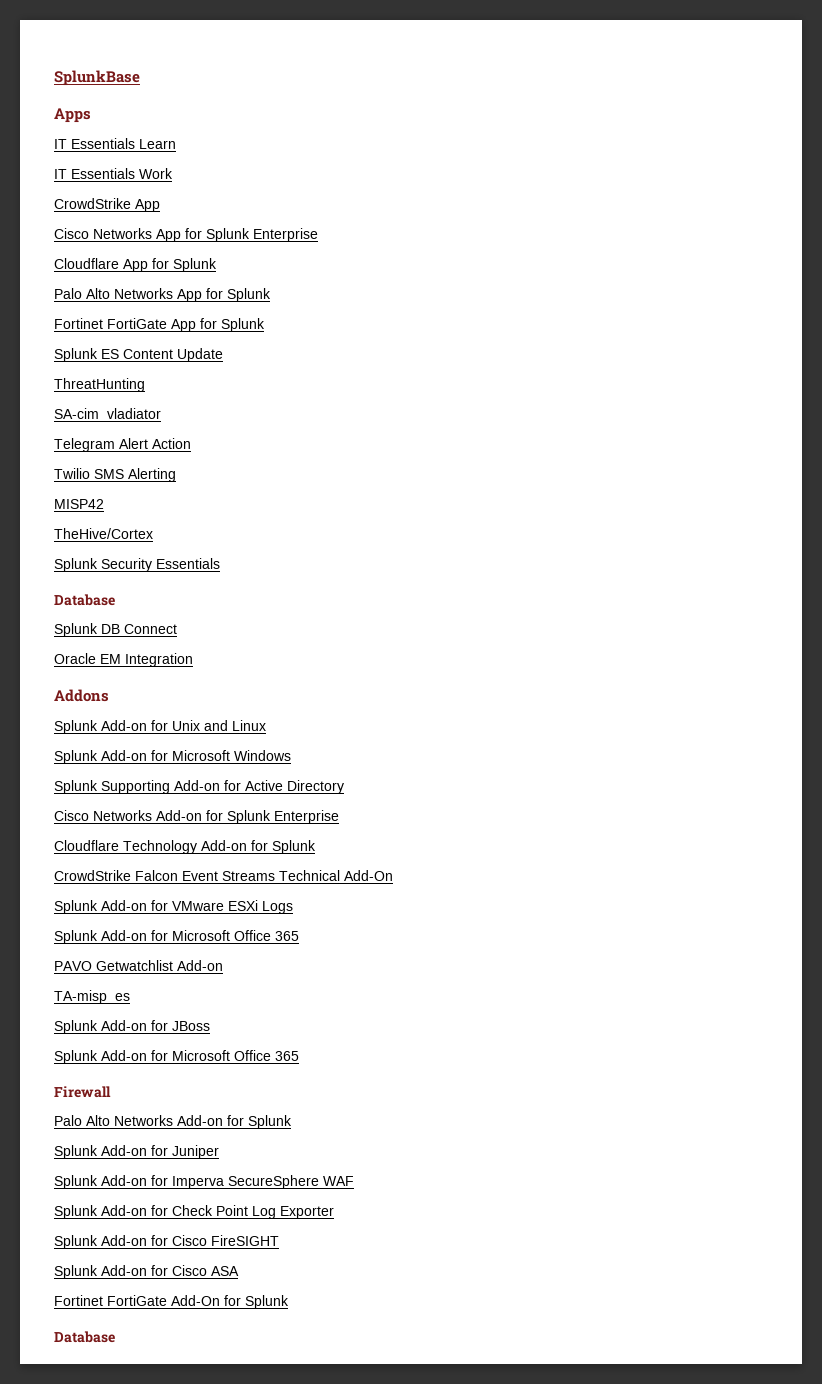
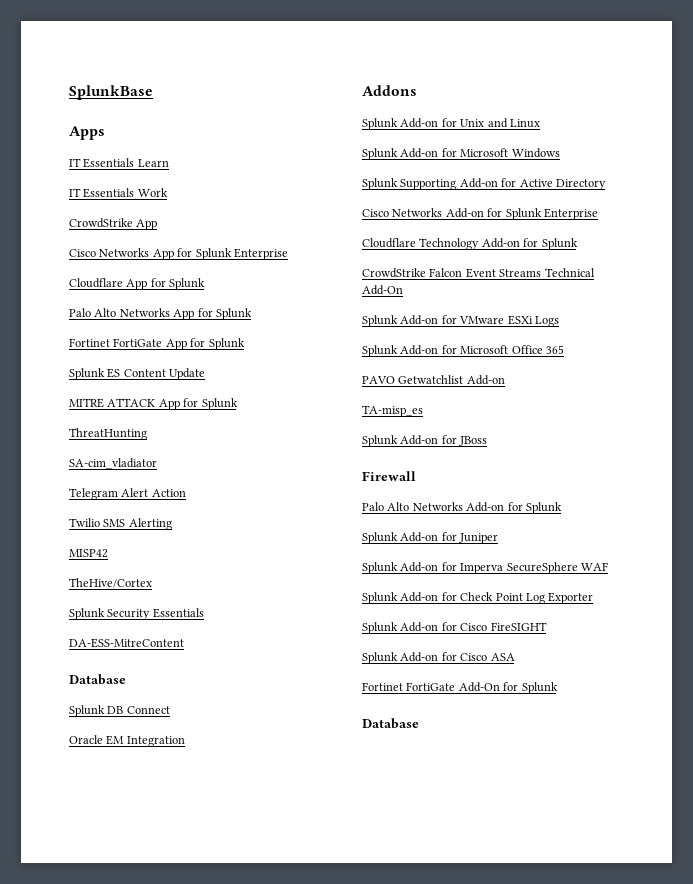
(223, 355) none -> [69,398,238,410] // MITRE ATTACK App for Splunk
(220, 563) none -> [69,638,184,648] // DA-ESS-MitreContent
[54,1050,299,1064] // Splunk Add-on for Microsoft Office 365 -> (488, 441) none

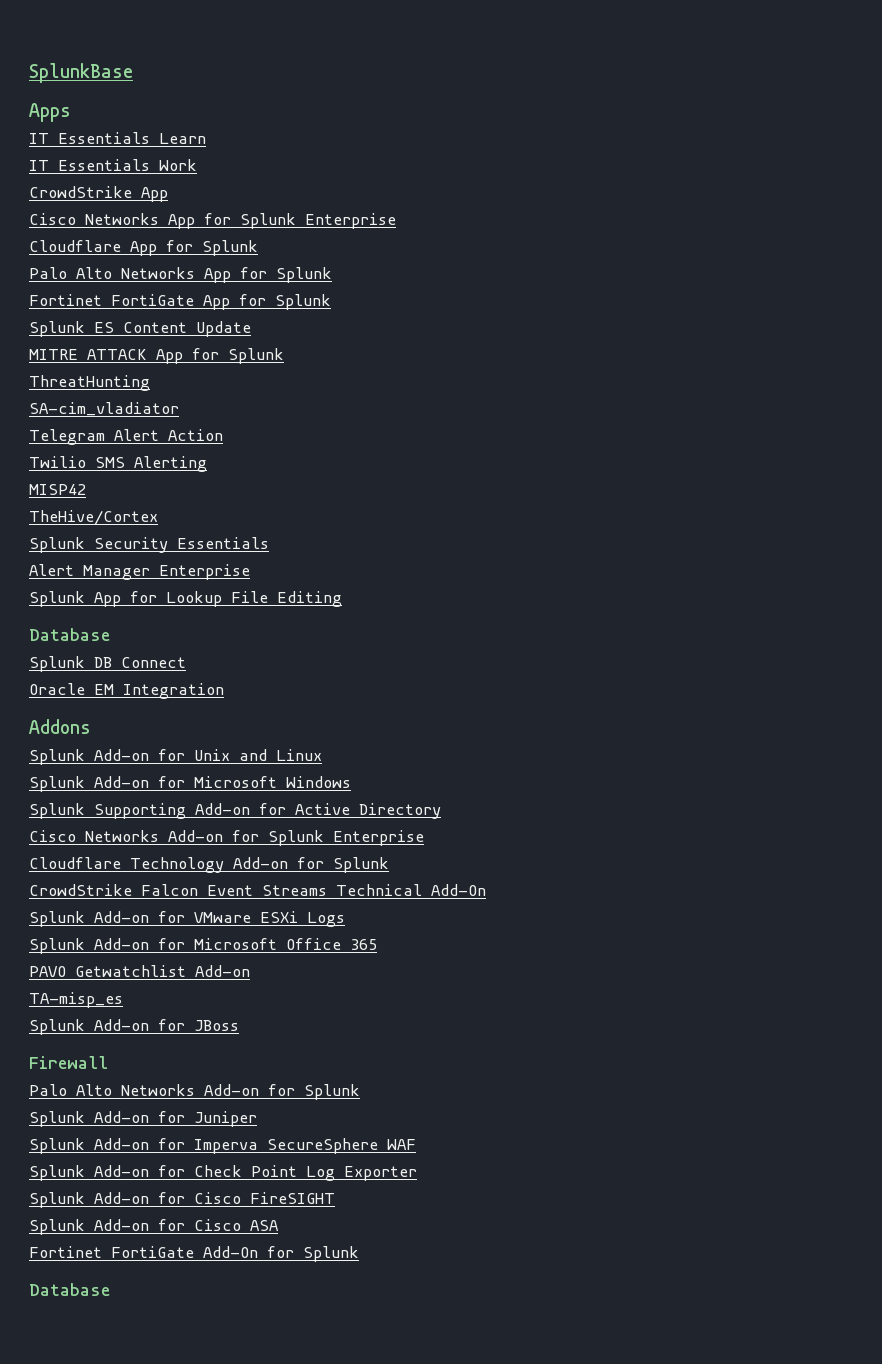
[69,638,184,648] DA-ESS-MitreContent -> [29,564,250,580] [29,591,342,607] Alert Manager Enterprise // Splunk App for Lookup File Editing

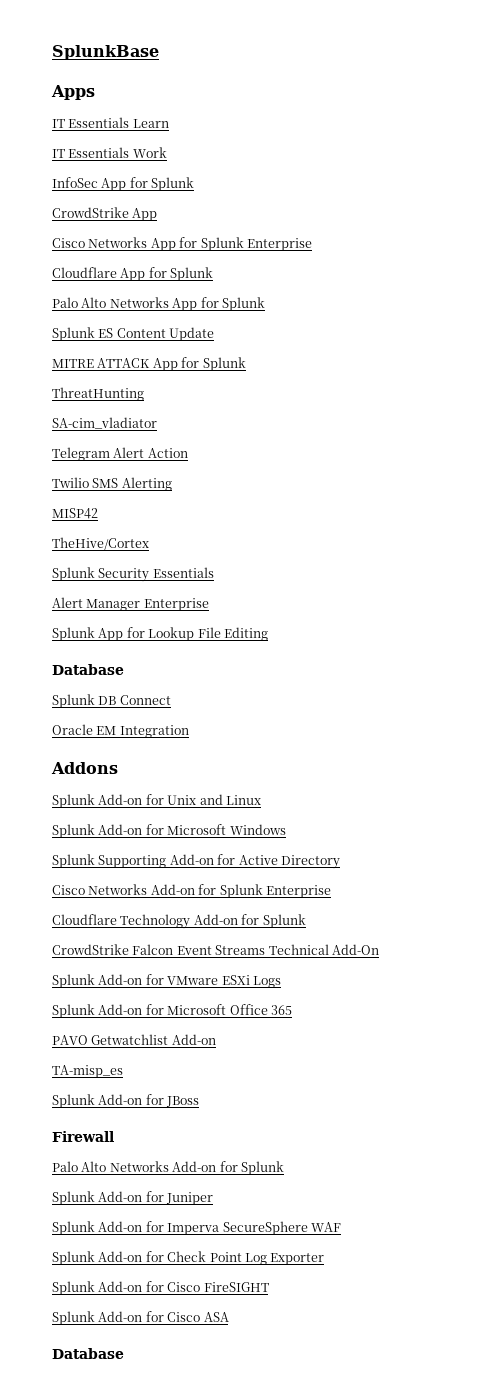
(197, 165) none -> [52,177,195,191] // InfoSec App for Splunk
[29,294,331,310] // Fortinet FortiGate App for Splunk -> (265, 304) none
[29,1246,359,1262] // Fortinet FortiGate Add-On for Splunk -> (229, 1317) none

